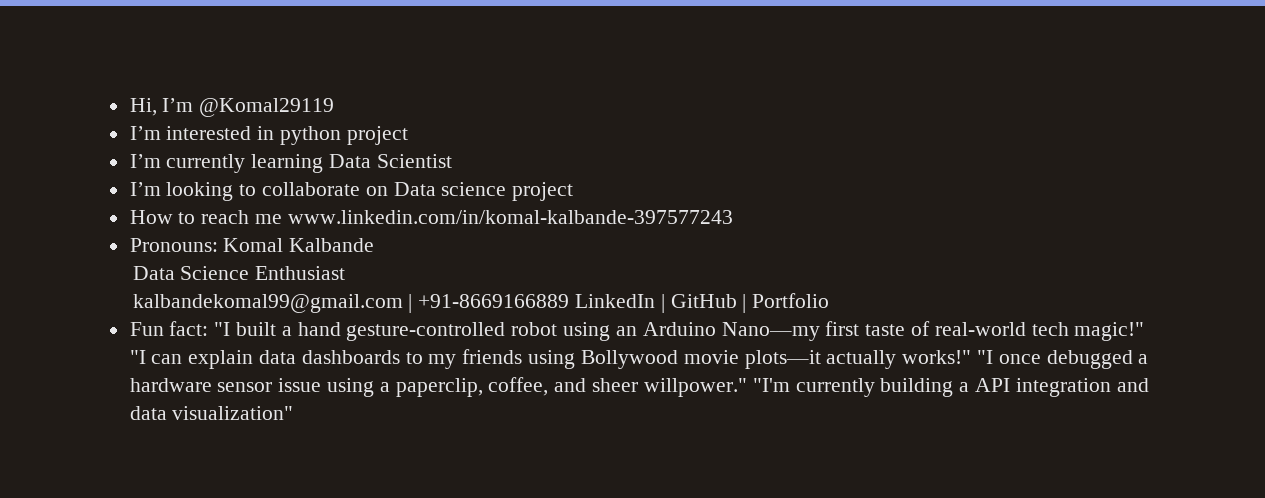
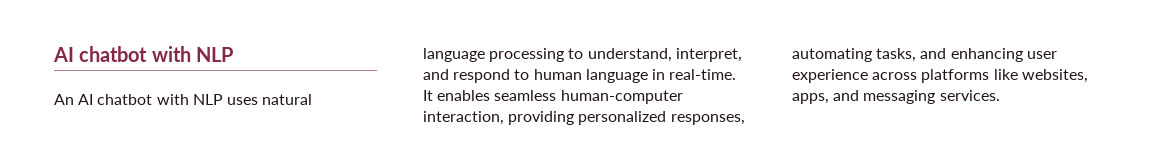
[129,98,335,117] [129,126,408,145] [129,154,452,173] [129,182,574,201] [129,210,733,224] [129,238,375,252] [132,266,346,280] [132,293,830,313] [129,321,1145,341] [129,349,1149,369] [129,377,1149,397] [129,406,294,420] Hi, I’m @Komal29119 // I’m interested in python project // I’m currently learning Data Scientist // I’m looking to collaborate on Data science project // How to reach me www.linkedin.com/in/komal-kalbande-397577243 // Pronouns: Komal Kalbande // Data Science Enthusiast // kalbandekomal99@gmail.com | +91-8669166889 LinkedIn | GitHub | Portfolio // Fun fact: "I built a hand gesture-controlled robot using an Arduino Nano—my first taste of real-world tech magic!" "I can explain data dashboards to my friends using Bollywood movie plots—it actually works!" "I once debugged a hardware sensor issue using a paperclip, coffee, and sheer willpower." "I'm currently building a API integration and data visualization" -> [53,46,233,62] [54,94,313,105] [423,48,742,62] [423,69,737,83] [423,90,683,104] [423,111,745,125] [792,48,1057,62] [792,69,1088,83] [792,90,1000,104] AI chatbot with NLP // An AI chatbot with NLP uses natural language processing to understand, interpret, and respond to human language in real-time. It enables seamless human-computer interaction, providing personalized responses, automating tasks, and enhancing user experience across platforms like websites, apps, and messaging services.

